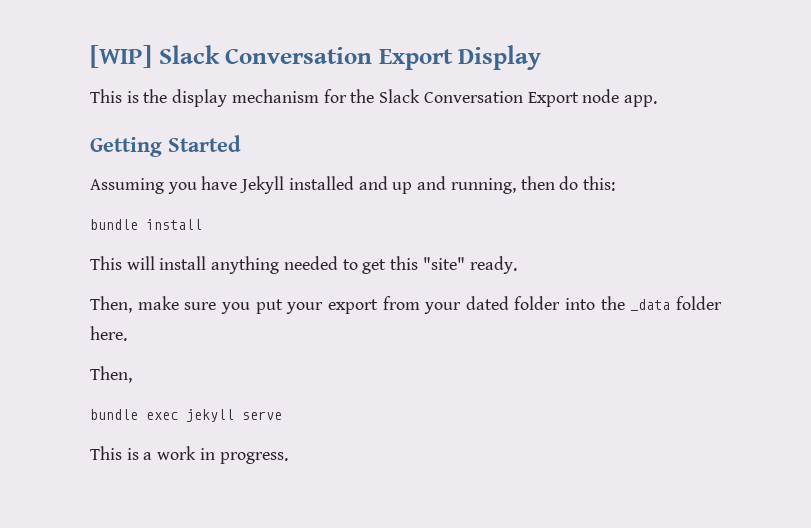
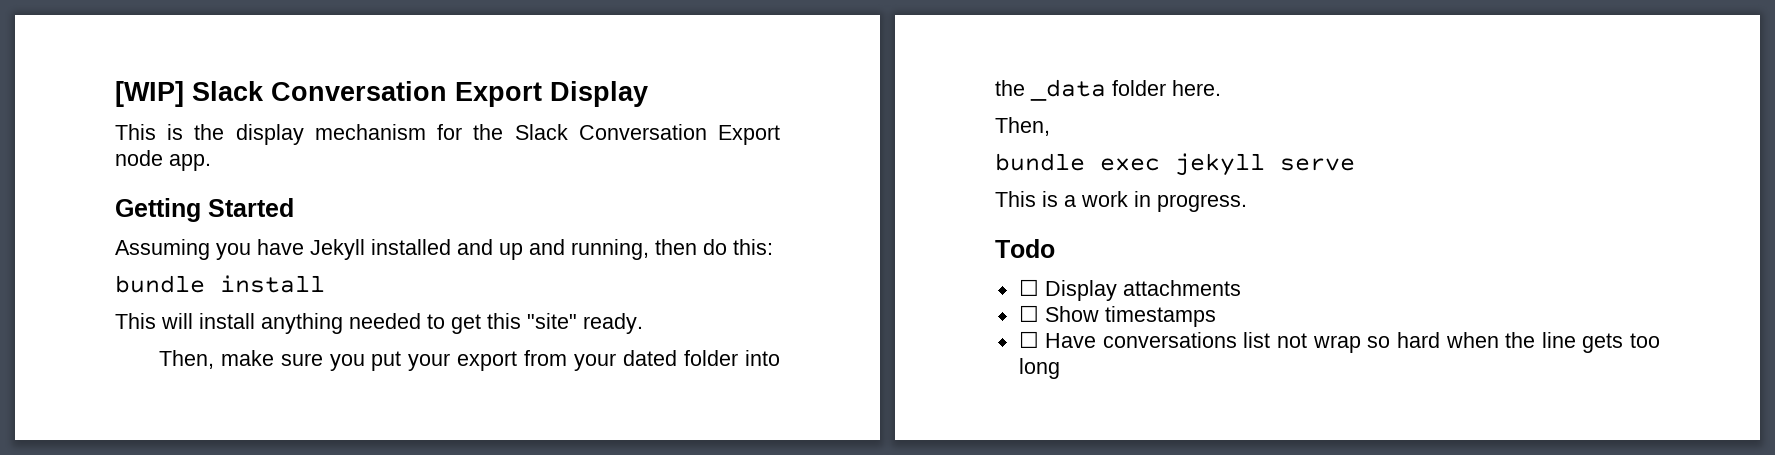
(288, 458) none -> [995,239,1055,258] [1018,279,1241,301] [1018,305,1216,327] [1018,331,1660,353] [1018,358,1060,379] // Todo // ☐ Display attachments // ☐ Show timestamps // ☐ Have conversations list not wrap so hard when the line gets too long

